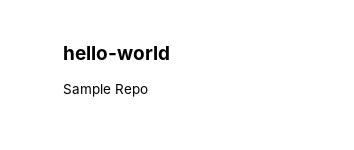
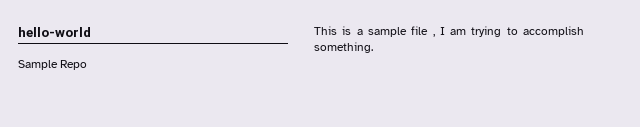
(148, 90) none -> [314,26,584,37] [314,42,373,53] // This is a sample file , I am trying to accomplish something.

